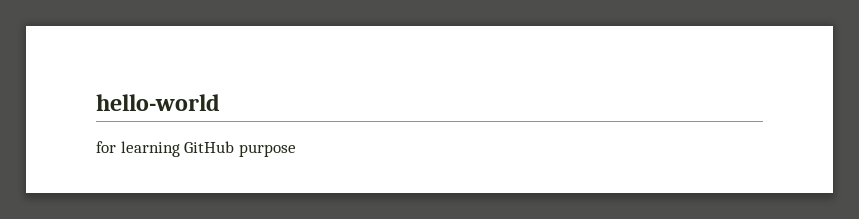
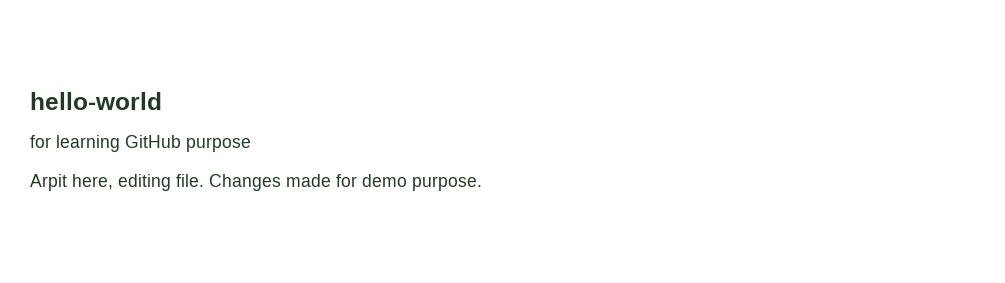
(296, 150) none -> [30,174,482,191] // Arpit here, editing file. Changes made for demo purpose.

